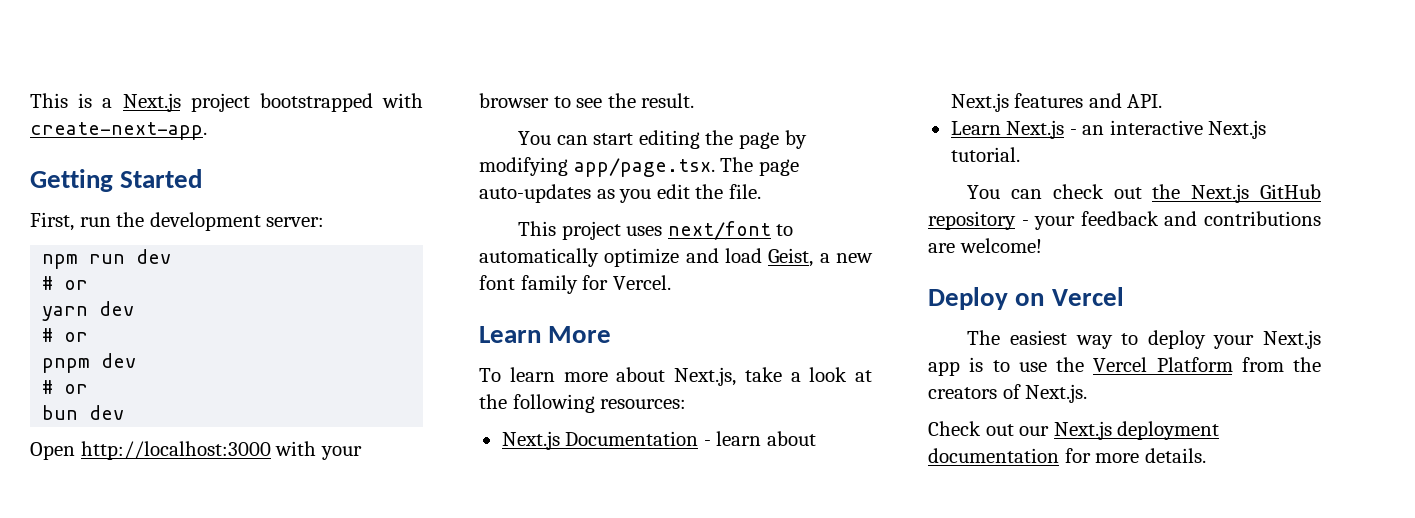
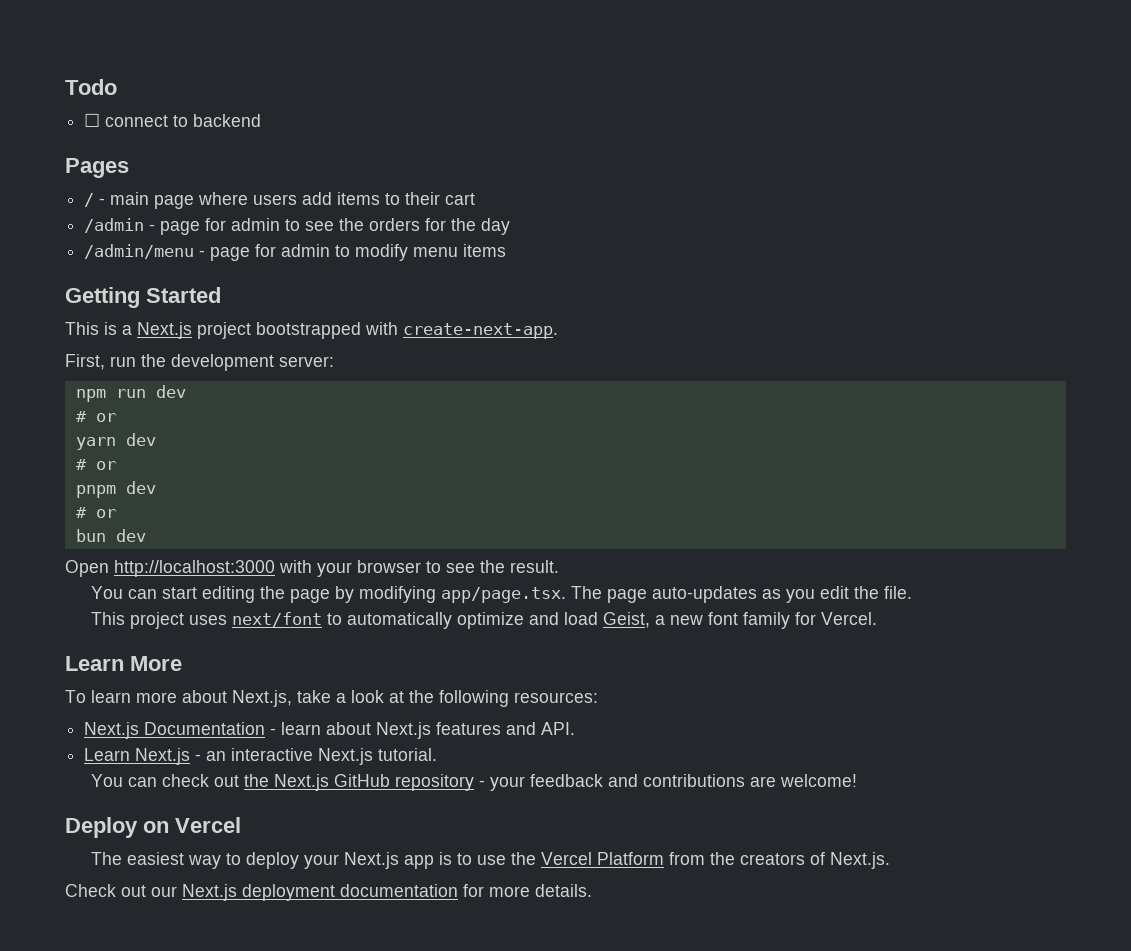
(30, 100) none -> [65,79,117,95] [84,113,262,127] [65,158,129,178] [84,192,476,209] [84,218,511,235] [84,244,507,261] [65,287,221,308] Todo // ☐ connect to backend // Pages // / - main page where users add items to their cart // /admin - page for admin to see the orders for the day // /admin/menu - page for admin to modify menu items // Getting Started //
[30,169,203,192] // Getting Started -> (558, 331) none

